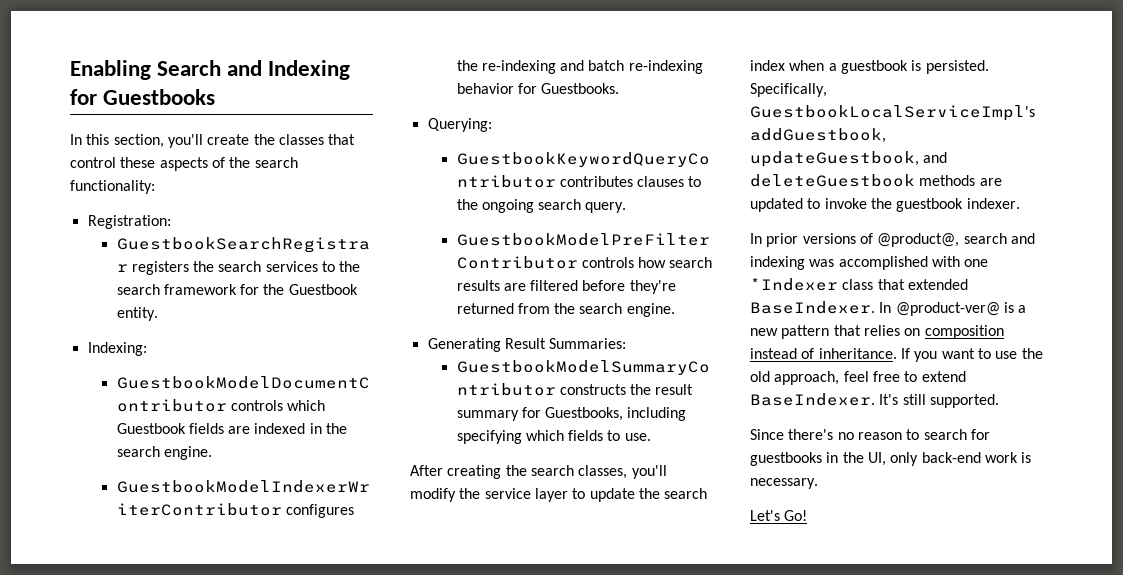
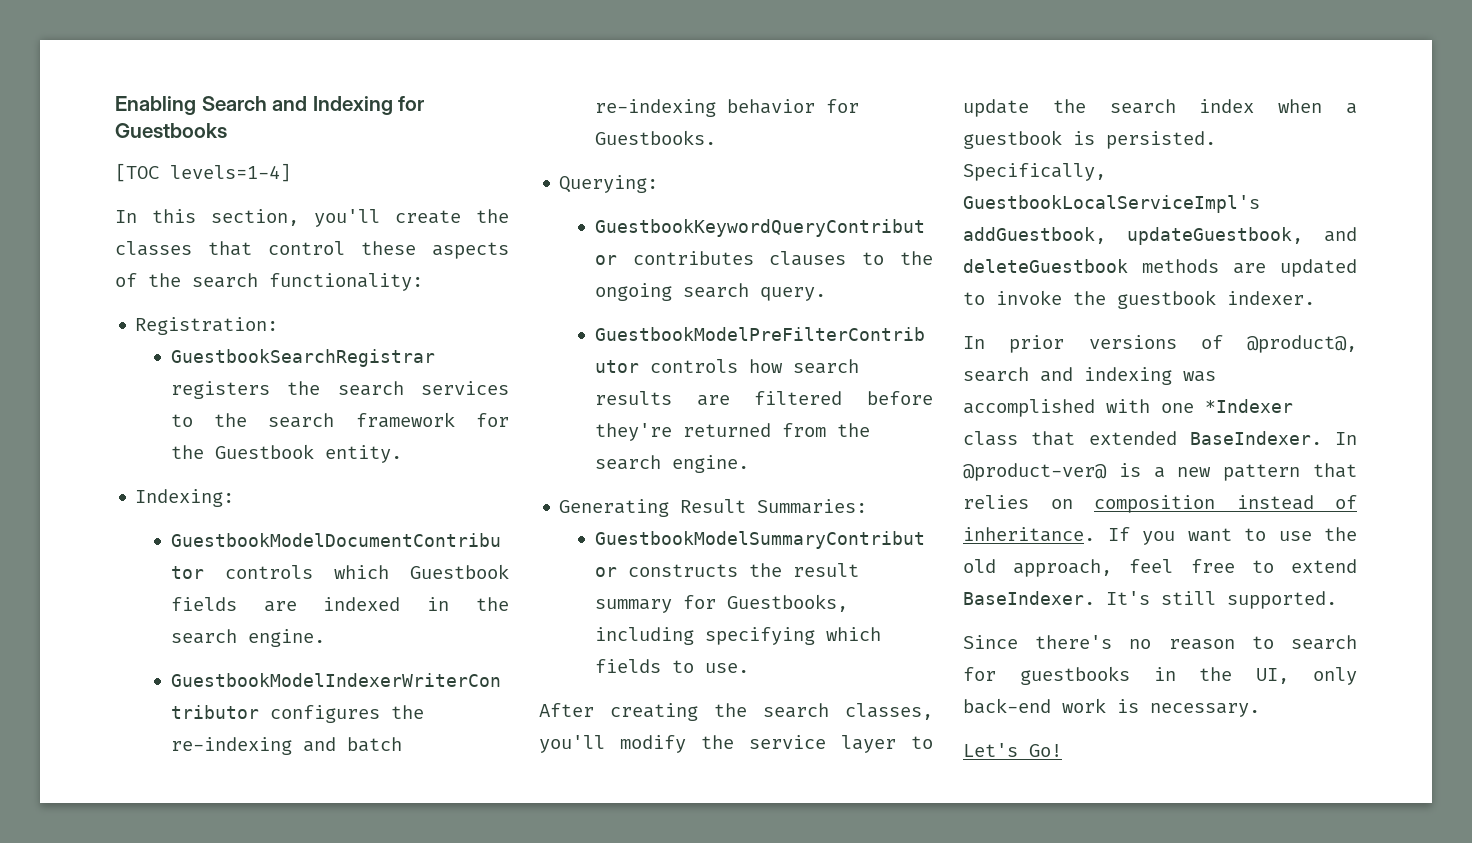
(216, 97) none -> [115,163,291,182] // [TOC levels=1-4]

